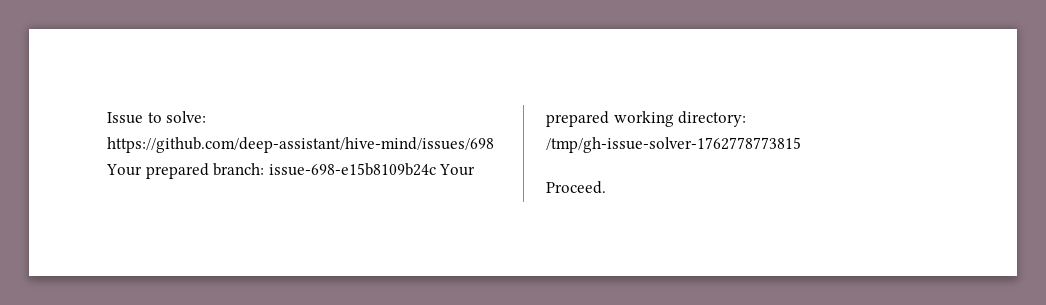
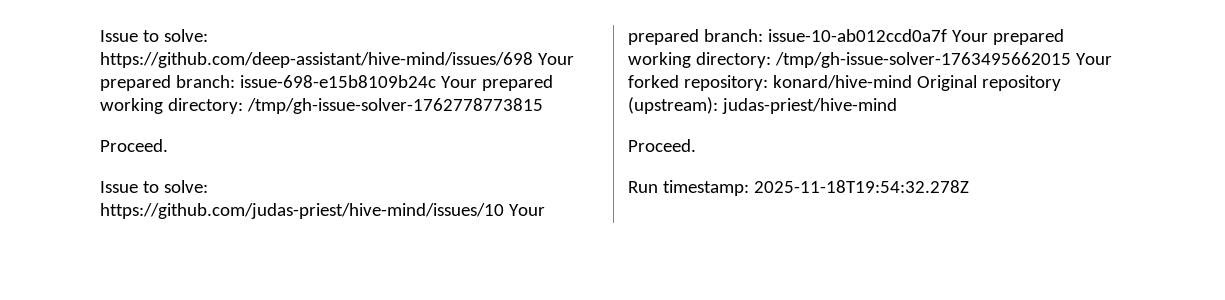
(606, 187) none -> [100,180,208,193] [100,203,545,219] [628,29,1064,45] [628,52,1112,68] [628,75,1061,91] [628,97,897,114] [628,139,696,152] [628,180,969,196] // Issue to solve: https://github.com/judas-priest/hive-mind/issues/10 Your prepared branch: issue-10-ab012ccd0a7f Your prepared working directory: /tmp/gh-issue-solver-1763495662015 Your forked repository: konard/hive-mind Original repository (upstream): judas-priest/hive-mind // Proceed. // Run timestamp: 2025-11-18T19:54:32.278Z

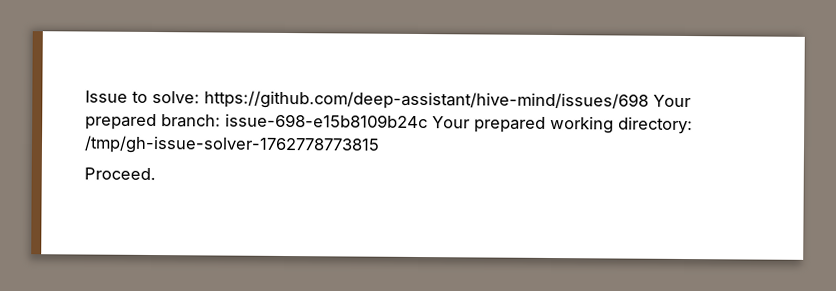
[100,180,208,193] [100,203,545,219] [628,29,1064,45] [628,52,1112,68] [628,75,1061,91] [628,97,897,114] [628,139,696,152] [628,180,969,196] // Issue to solve: https://github.com/judas-priest/hive-mind/issues/10 Your prepared branch: issue-10-ab012ccd0a7f Your prepared working directory: /tmp/gh-issue-solver-1763495662015 Your forked repository: konard/hive-mind Original repository (upstream): judas-priest/hive-mind // Proceed. // Run timestamp: 2025-11-18T19:54:32.278Z -> (156, 174) none

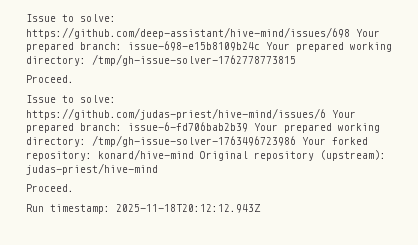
(156, 174) none -> [26,95,116,103] [26,108,356,120] [26,122,380,133] [26,135,368,147] [26,149,386,161] [26,163,158,175] [26,184,74,192] [26,204,261,214] // Issue to solve: https://github.com/judas-priest/hive-mind/issues/6 Your prepared branch: issue-6-fd706bab2b39 Your prepared working directory: /tmp/gh-issue-solver-1763496723986 Your forked repository: konard/hive-mind Original repository (upstream): judas-priest/hive-mind // Proceed. // Run timestamp: 2025-11-18T20:12:12.943Z

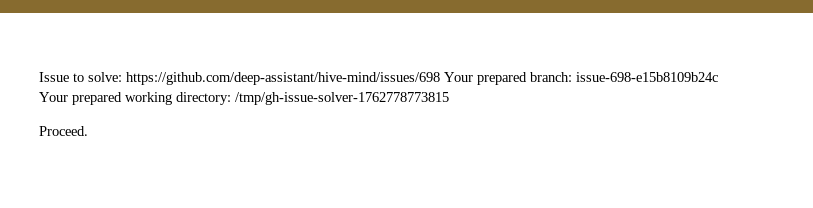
[26,95,116,103] [26,108,356,120] [26,122,380,133] [26,135,368,147] [26,149,386,161] [26,163,158,175] [26,184,74,192] [26,204,261,214] // Issue to solve: https://github.com/judas-priest/hive-mind/issues/6 Your prepared branch: issue-6-fd706bab2b39 Your prepared working directory: /tmp/gh-issue-solver-1763496723986 Your forked repository: konard/hive-mind Original repository (upstream): judas-priest/hive-mind // Proceed. // Run timestamp: 2025-11-18T20:12:12.943Z -> (88, 131) none

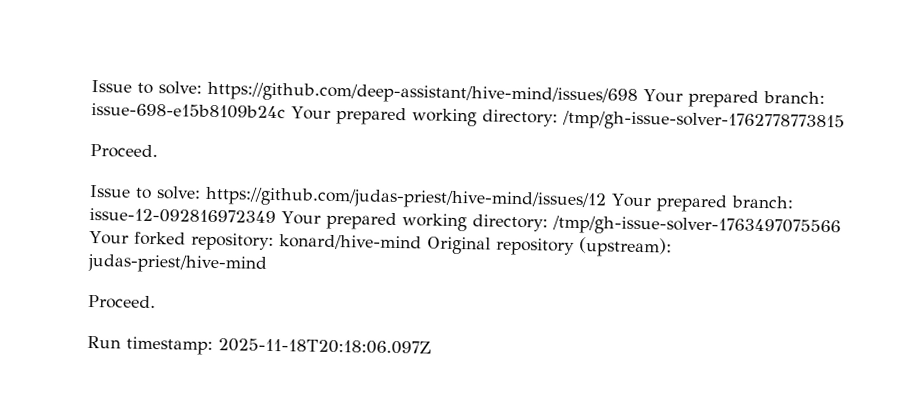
(88, 131) none -> [89,184,794,213] [89,207,841,238] [89,230,672,258] [87,253,267,274] [88,294,156,310] [87,335,432,356] // Issue to solve: https://github.com/judas-priest/hive-mind/issues/12 Your prepared branch: issue-12-092816972349 Your prepared working directory: /tmp/gh-issue-solver-1763497075566 Your forked repository: konard/hive-mind Original repository (upstream): judas-priest/hive-mind // Proceed. // Run timestamp: 2025-11-18T20:18:06.097Z

